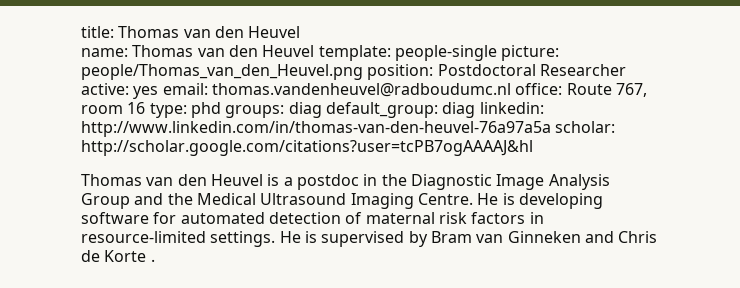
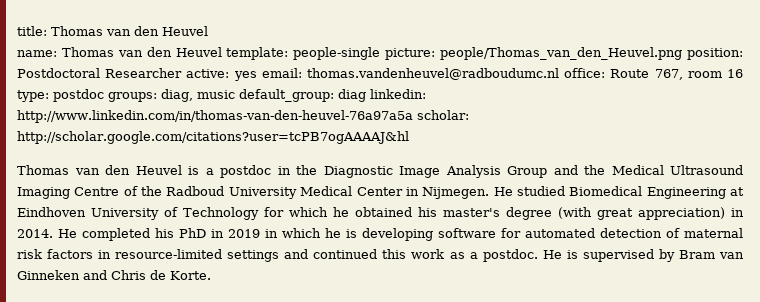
[190,102,322,118] phd groups: diag -> [53,89,235,102] postdoc groups: diag, music
[417,193,499,205] Centre. He -> [74,186,744,199] [17,207,744,220] [17,228,341,241] Centre of the Radboud University Medical Center in Nijmegen. He studied Biomedical Engineering at Eindhoven University of Technology for which he obtained his master's degree (with great appreciation) in 2014. He completed his PhD in 2019 in which he
[210,231,276,247] settings. -> [227,249,538,262] settings and continued this work as a postdoc.
[104,250,155,262] Korte . -> [170,271,211,280] Korte.

